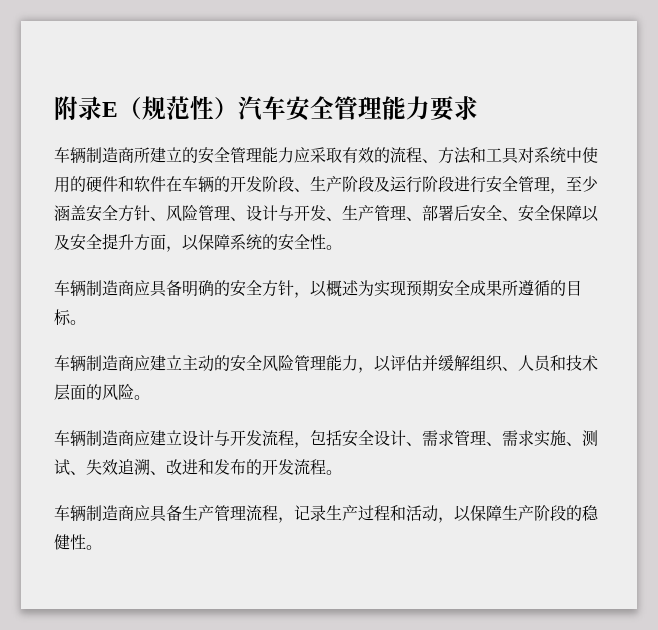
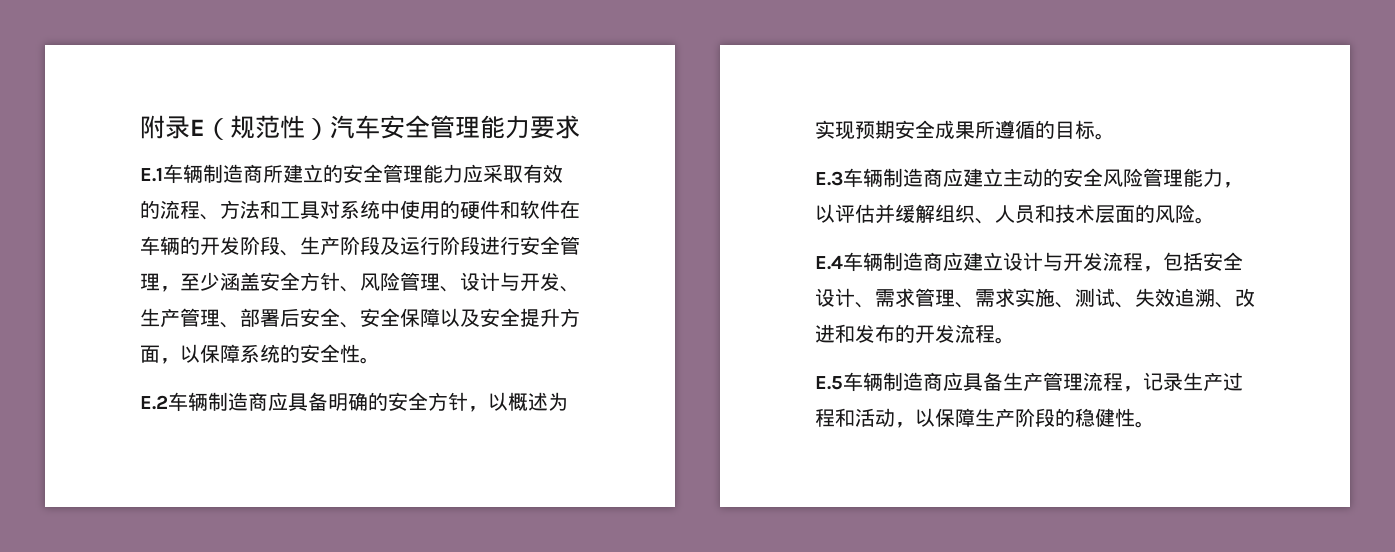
(478, 108) none -> [140,167,163,182] E.1
(342, 247) none -> [140,395,168,410] E.2
(86, 322) none -> [815,171,843,186] E.3
(150, 397) none -> [815,255,843,270] E.4
(342, 472) none -> [815,376,843,390] E.5

